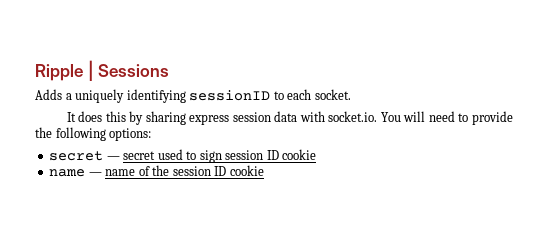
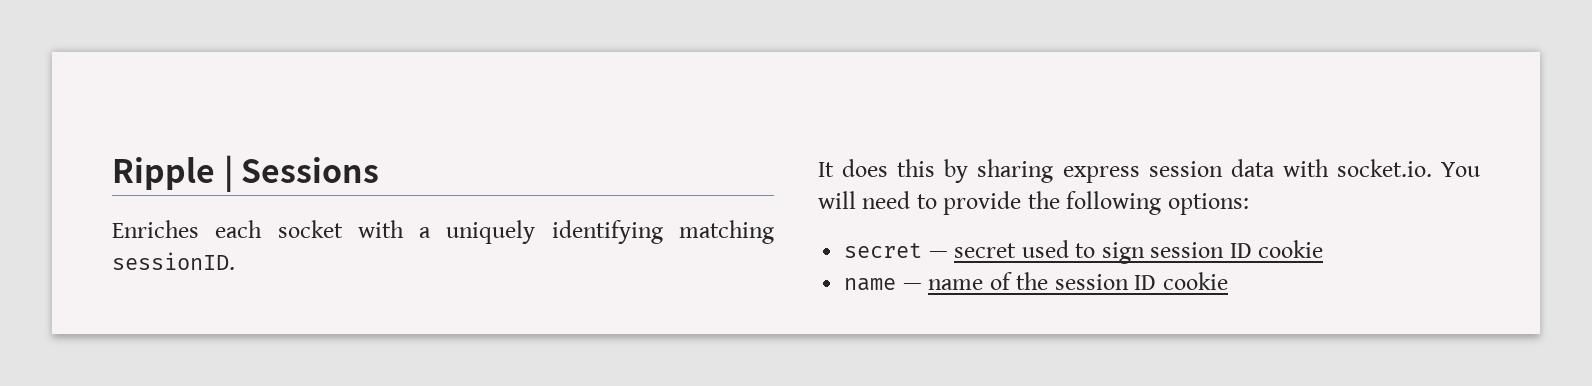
[35,89,351,103] Adds a uniquely identifying sessionID to each socket. -> [112,220,774,244] [112,252,235,270] Enriches each socket with a uniquely identifying matching sessionID.

